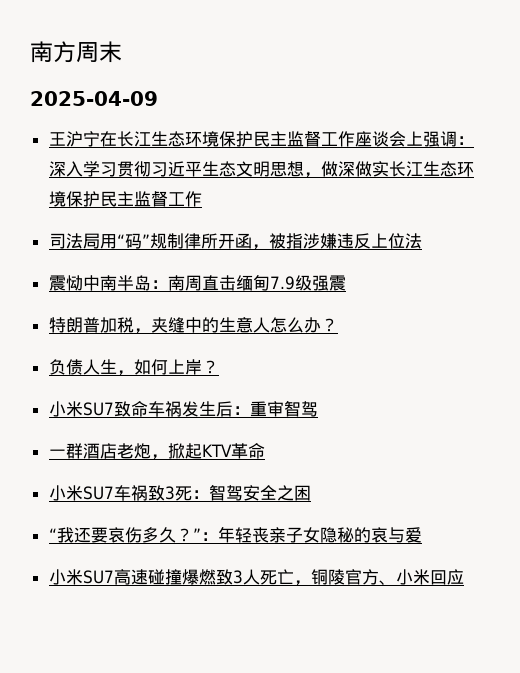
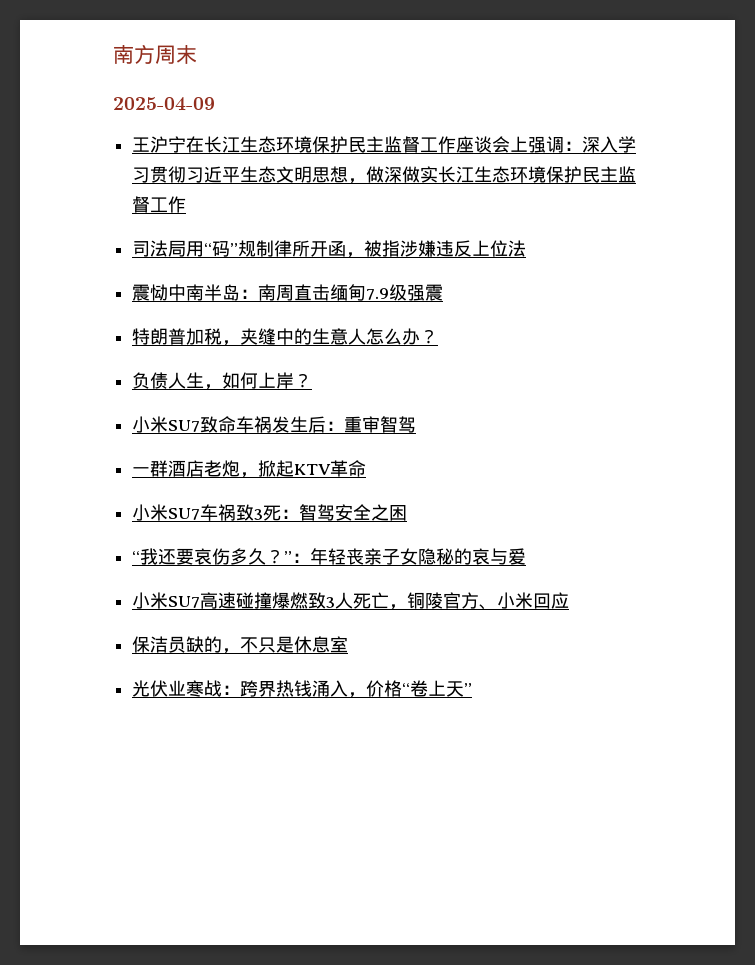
(464, 577) none -> [132,636,349,654] [132,680,473,698] // 保洁员缺的，不只是休息室 // 光伏业寒战：跨界热钱涌入，价格“卷上天”

